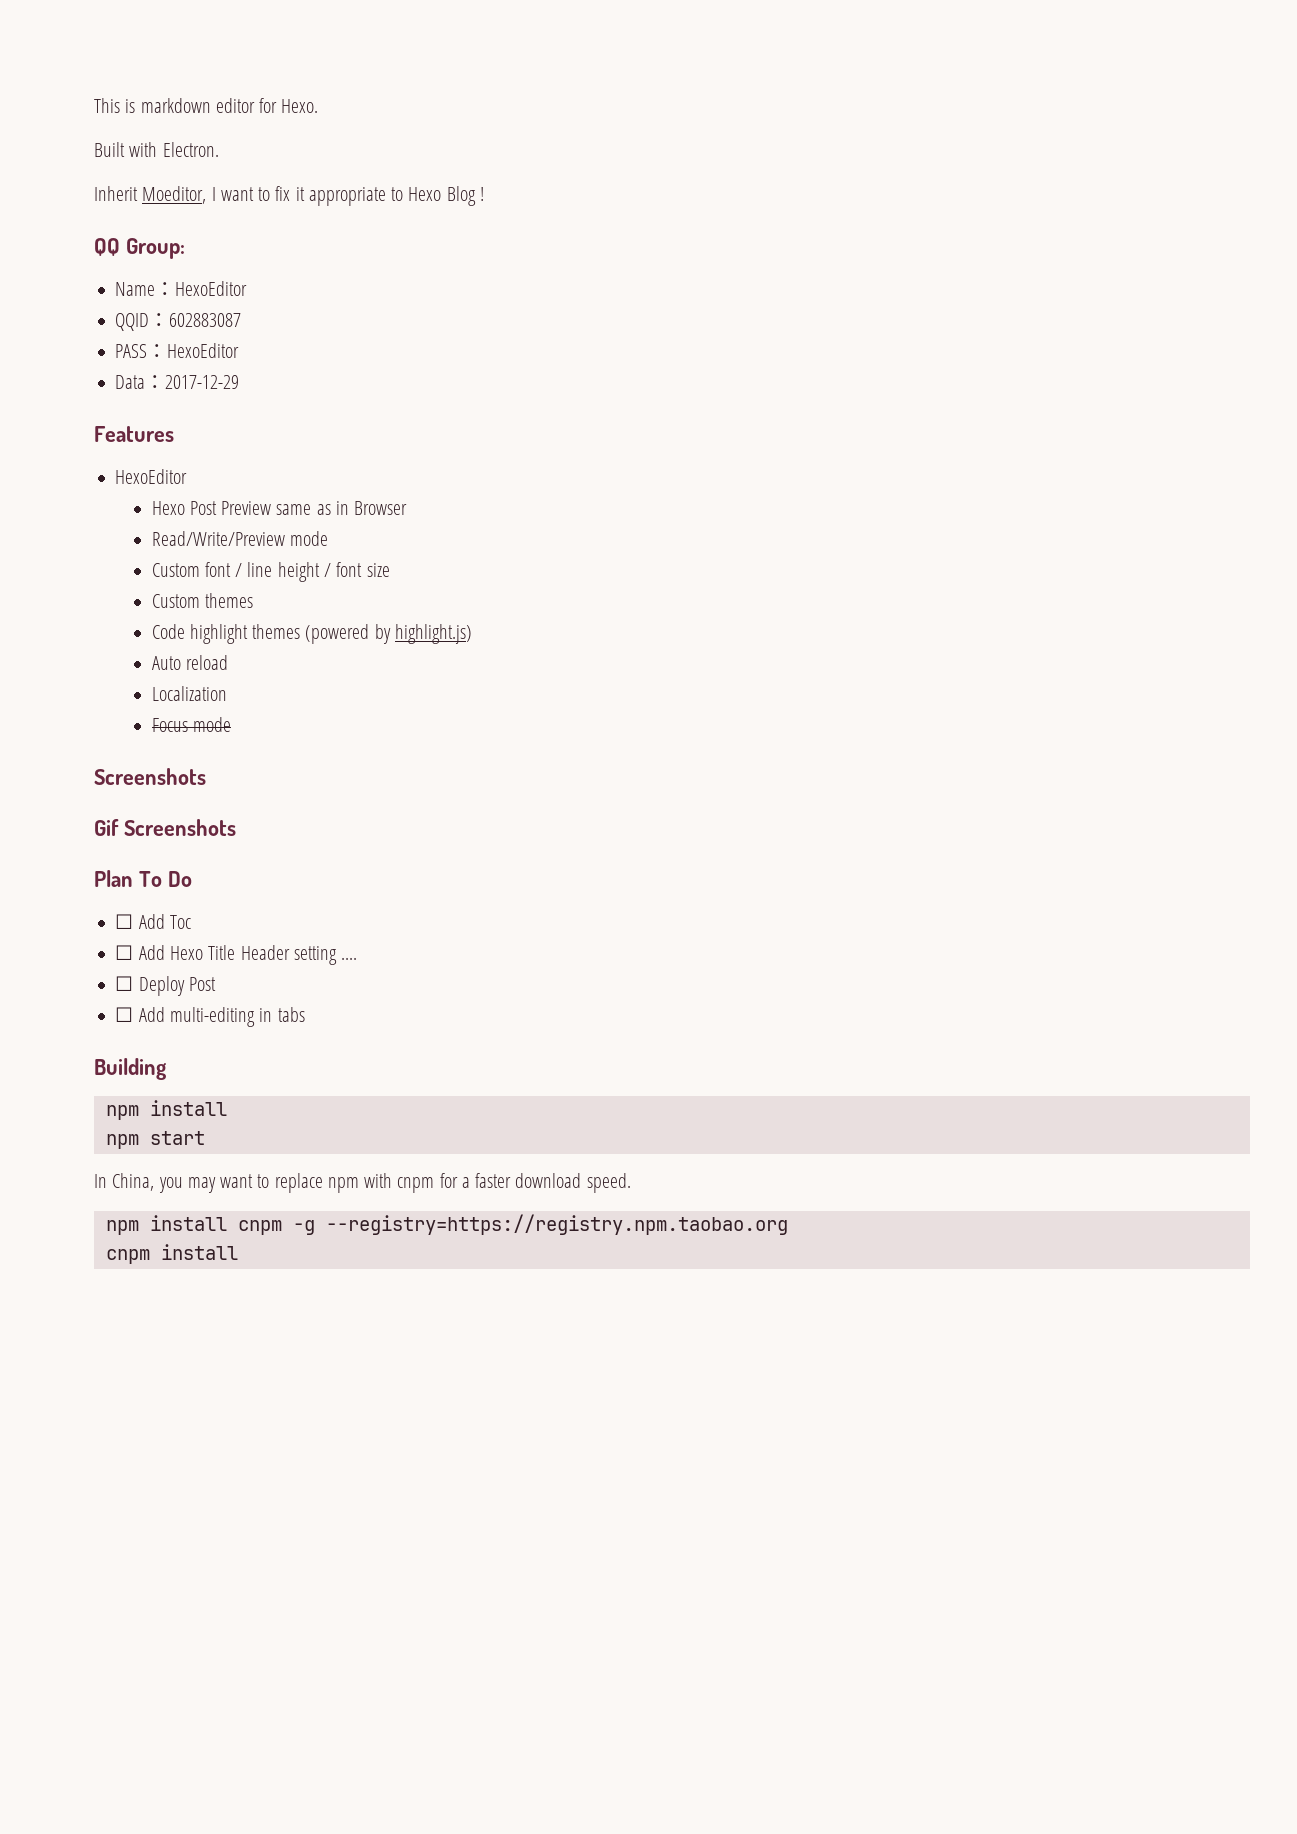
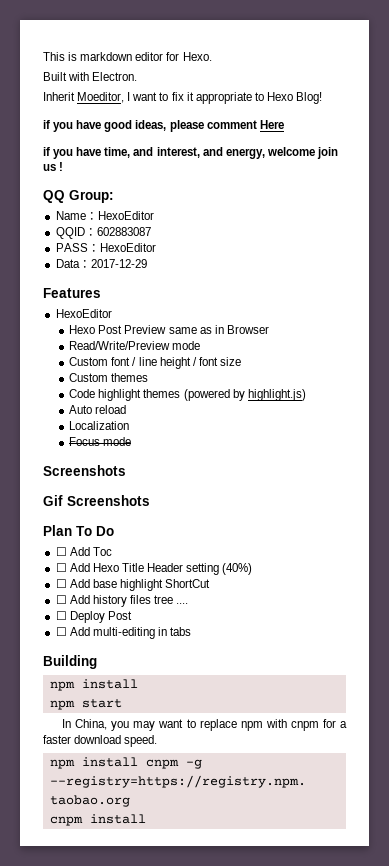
[446,186,476,206] Blog -> [296,92,323,104] [43,120,284,132] [43,147,338,159] [43,164,56,171] Blog! // if you have good ideas, please comment Here // if you have time, and interest, and energy, welcome join us
(337, 955) none -> [222,563,253,575] [55,579,211,591] [55,595,174,607] (40%) // ☐ Add base highlight ShortCut // ☐ Add history files tree

